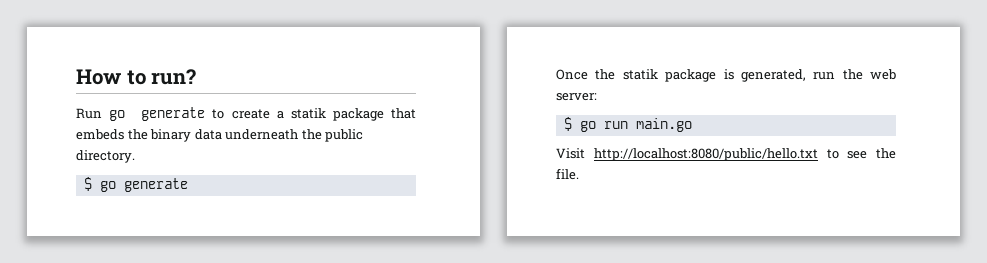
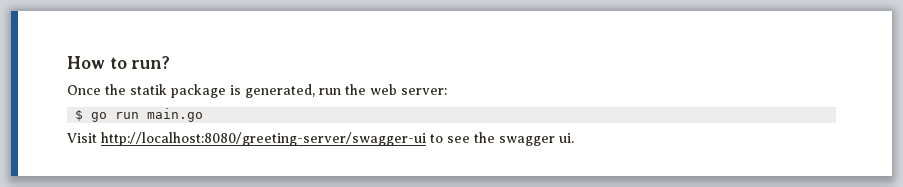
[76,107,416,121] [76,129,364,142] [76,150,135,163] [83,177,188,192] // Run go generate to create a statik package that embeds the binary data underneath the public directory. // $ go generate -> (171, 62) none
[593,148,818,161] http://localhost:8080/public/hello.txt -> [101,132,426,146] http://localhost:8080/greeting-server/swagger-ui
[556,168,579,180] file. -> [499,133,574,146] swagger ui.

